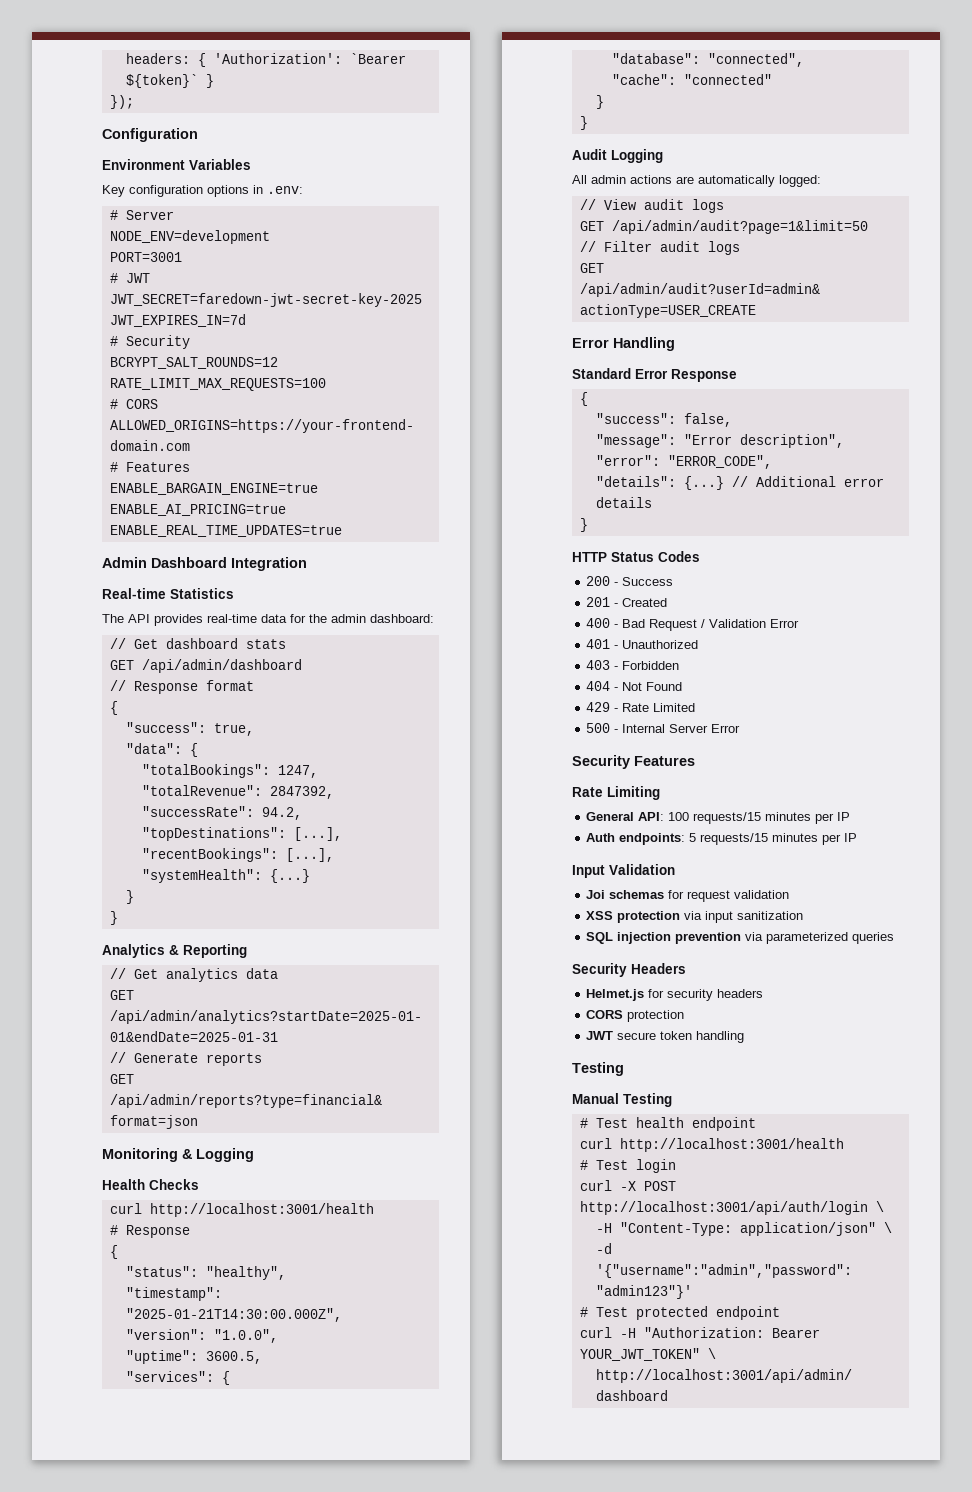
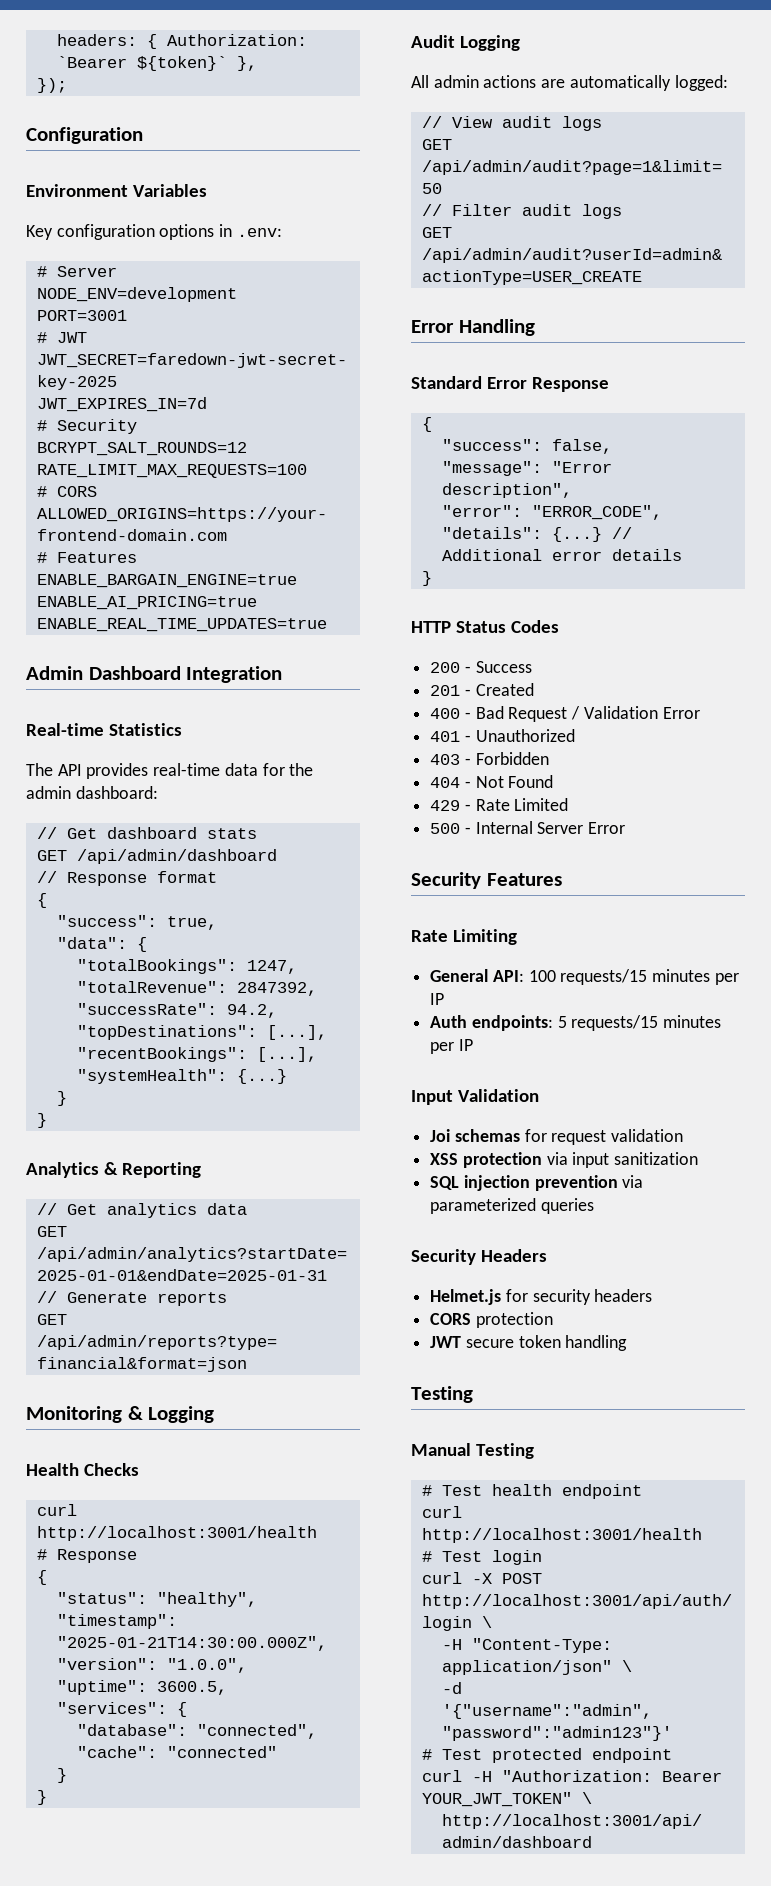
[213,53,342,64] 'Authorization': -> [166,34,307,46] Authorization:
[205,74,214,88] } -> [236,56,257,71] },

